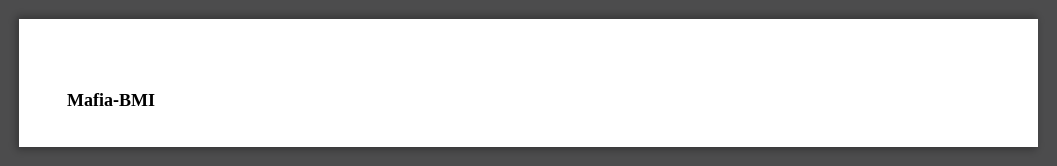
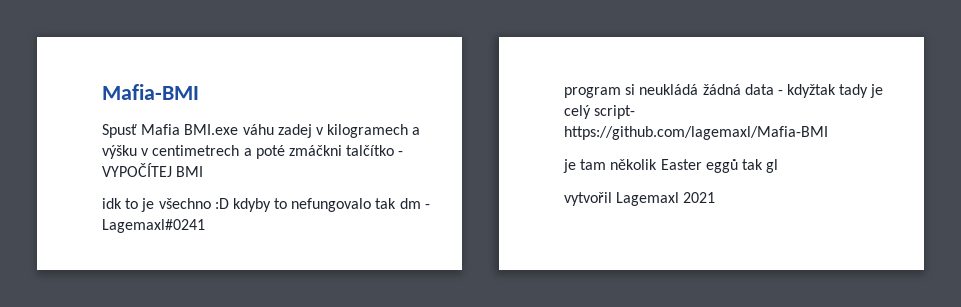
(155, 99) none -> [102,124,421,138] [102,145,404,159] [102,163,204,177] [102,198,430,212] [102,219,205,233] [564,84,884,98] [564,105,636,119] [564,126,828,140] [563,159,779,173] [564,192,716,206] // Spusť Mafia BMI.exe váhu zadej v kilogramech a výšku v centimetrech a poté zmáčkni talčítko - VYPOČÍTEJ BMI // idk to je všechno :D kdyby to nefungovalo tak dm - Lagemaxl#0241 // program si neukládá žádná data - kdyžtak tady je celý script- https://github.com/lagemaxl/Mafia-BMI // je tam několik Easter eggů tak gl // vytvořil Lagemaxl 2021

